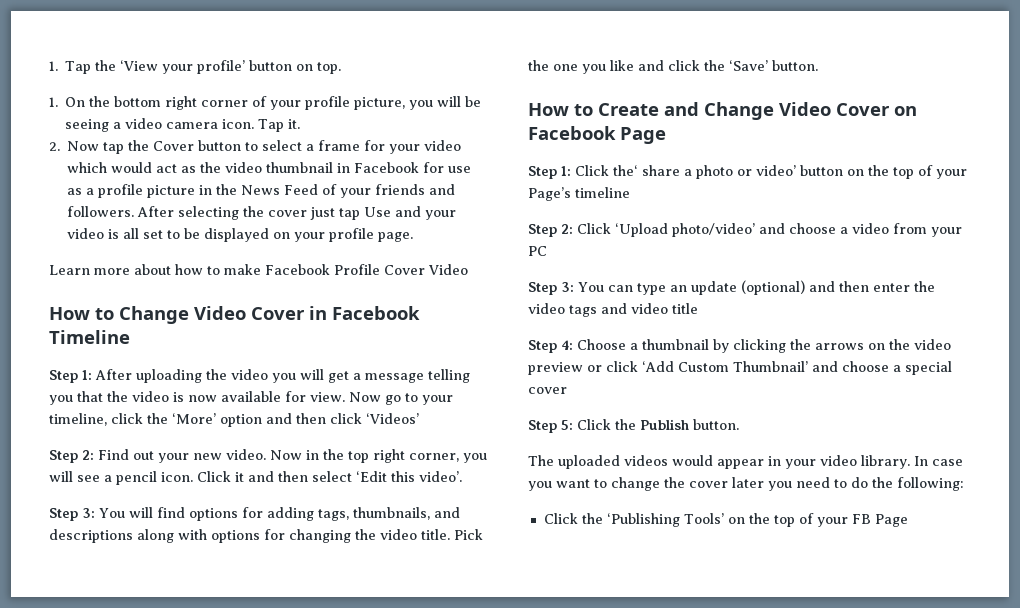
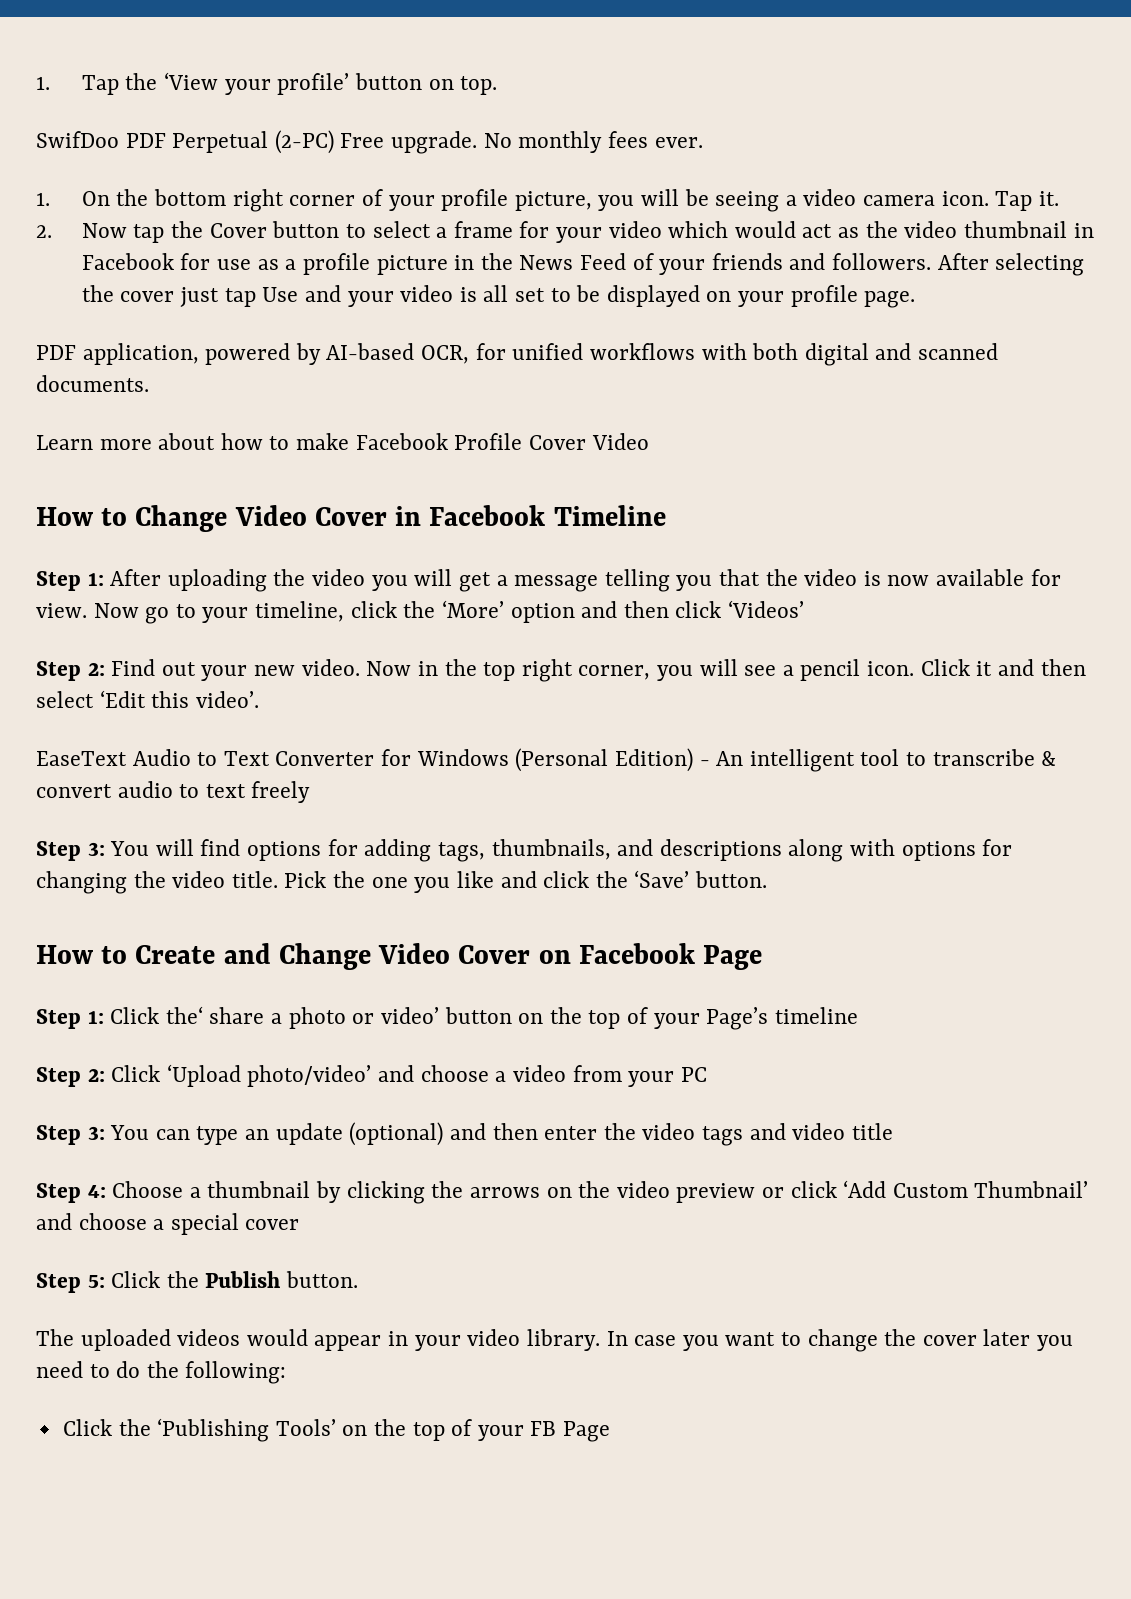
(342, 68) none -> [36,130,703,154] // SwifDoo PDF Perpetual (2-PC) Free upgrade. No monthly fees ever.
(414, 237) none -> [36,343,998,366] [36,375,149,392] // PDF application, powered by AI-based OCR, for unified workflows with both digital and scanned documents.
(462, 476) none -> [36,748,1057,772] [36,781,311,803] // EaseText Audio to Text Converter for Windows (Personal Edition) - An intelligent tool to transcribe & convert audio to text freely

